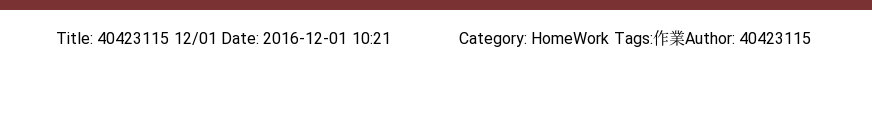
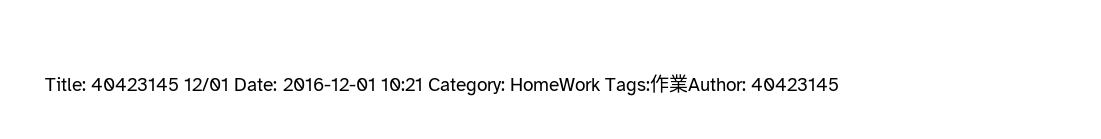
[97,32,170,44] 40423115 -> [91,78,180,91] 40423145
[738,32,811,44] 40423115 -> [751,78,840,91] 40423145

